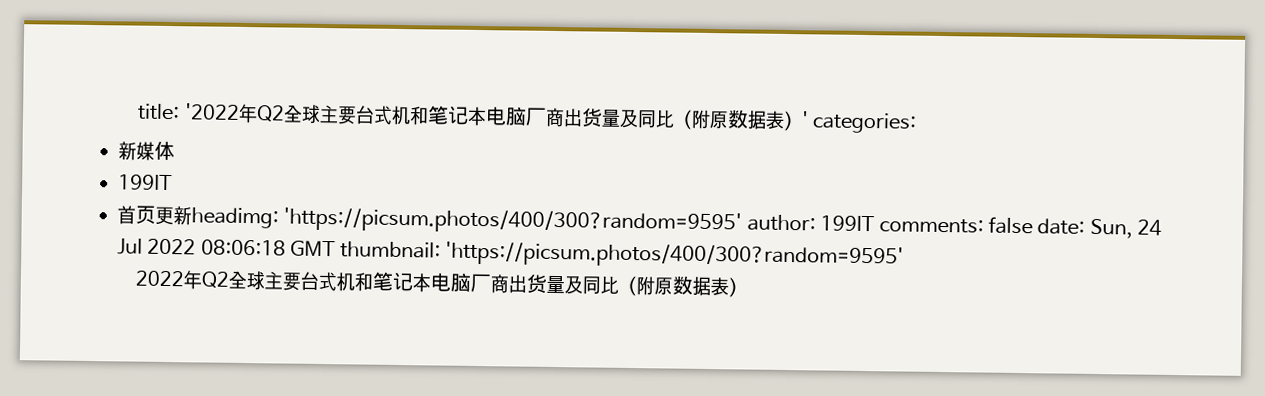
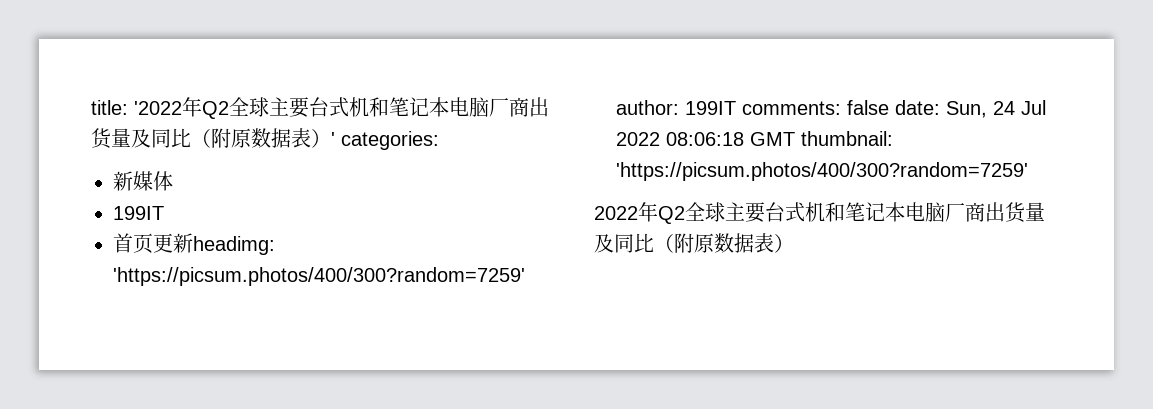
[283,207,743,236] 'https://picsum.photos/400/300?random=9595' -> [113,267,525,286] 'https://picsum.photos/400/300?random=7259'
[445,241,904,270] 'https://picsum.photos/400/300?random=9595' -> [616,162,1028,181] 'https://picsum.photos/400/300?random=7259'

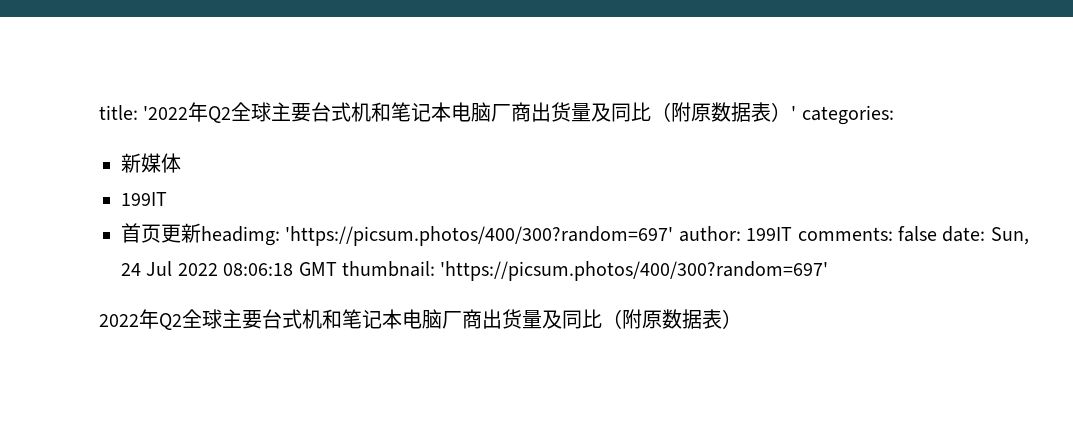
[113,267,525,286] 'https://picsum.photos/400/300?random=7259' -> [285,226,674,246] 'https://picsum.photos/400/300?random=697'
[616,162,1028,181] 'https://picsum.photos/400/300?random=7259' -> [440,261,829,281] 'https://picsum.photos/400/300?random=697'

